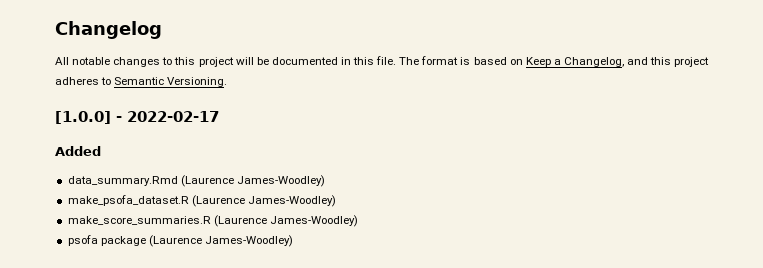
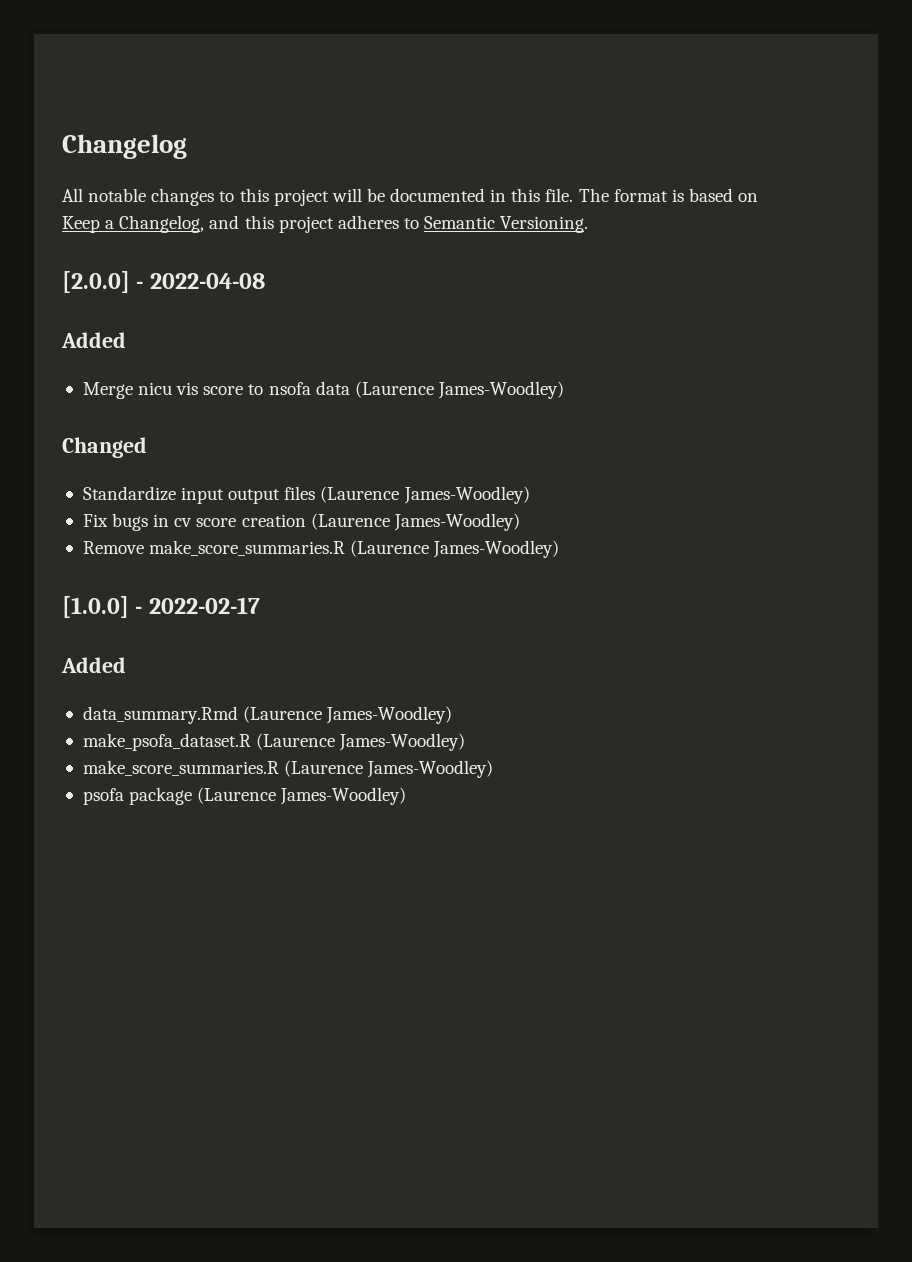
(228, 82) none -> [62,271,265,293] [61,332,126,348] [82,381,564,399] [62,437,147,458] [82,486,530,504] [82,513,520,531] [82,540,560,558] // [2.0.0] - 2022-04-08 // Added // Merge nicu vis score to nsofa data (Laurence James-Woodley) // Changed // Standardize input output files (Laurence James-Woodley) // Fix bugs in cv score creation (Laurence James-Woodley) // Remove make_score_summaries.R (Laurence James-Woodley)

